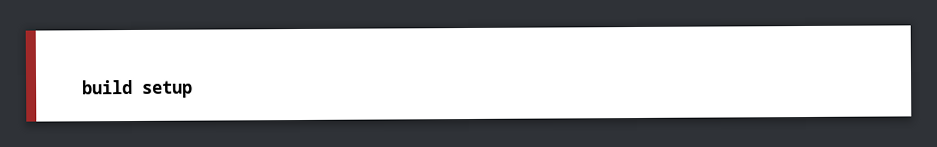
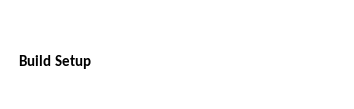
[82,79,193,98] build setup -> [19,55,91,69] Build Setup

